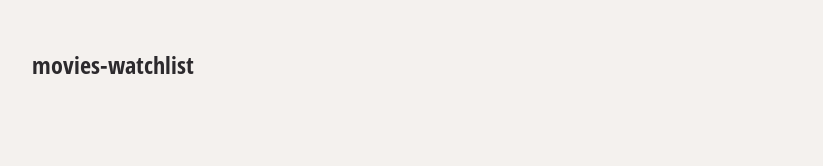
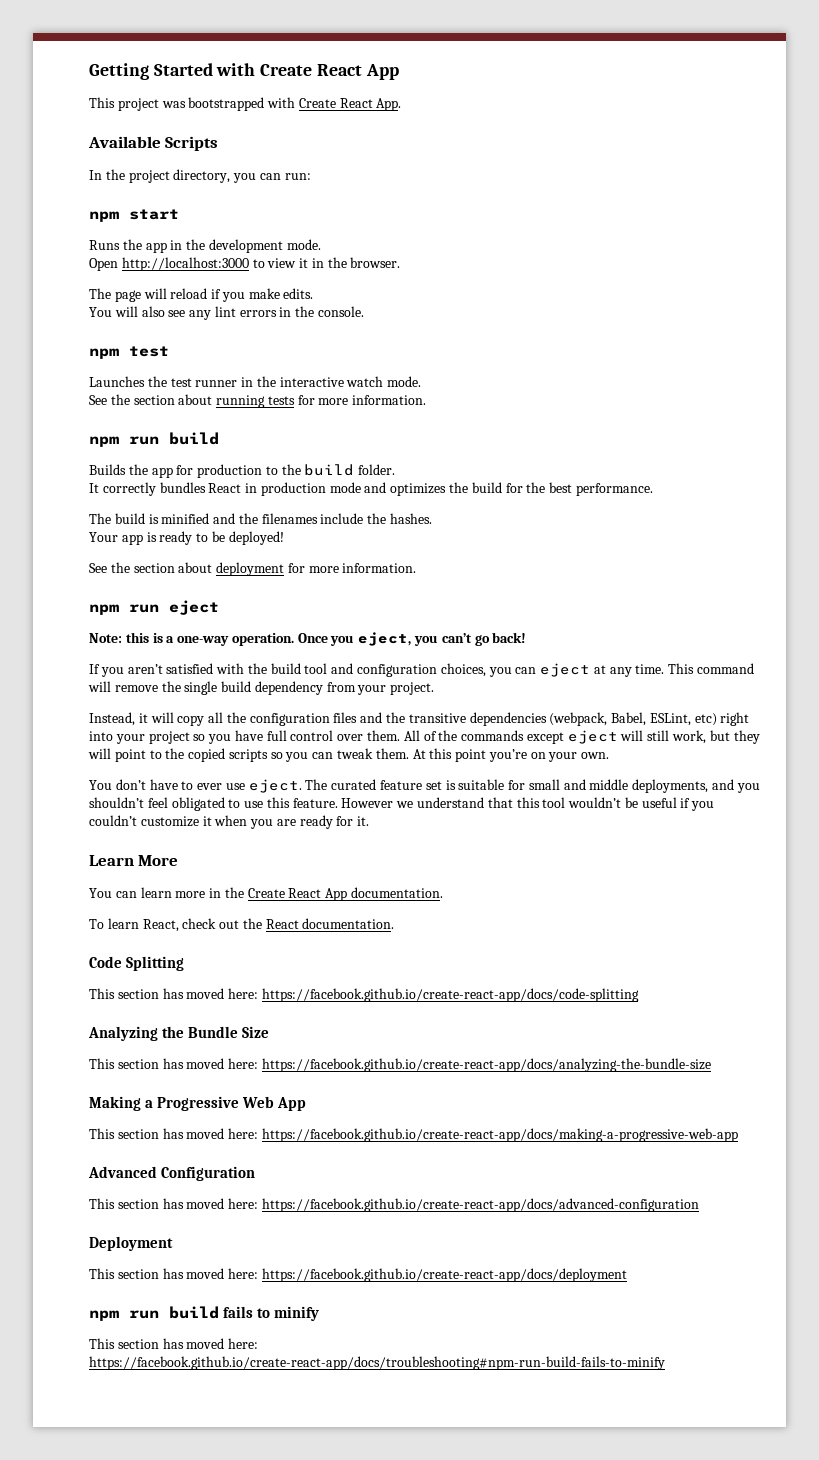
[32,56,194,74] movies-watchlist -> [89,63,399,80] [89,97,402,111] [88,136,219,151] [89,169,311,183] [89,209,179,222] [89,239,321,253] [89,257,401,271] [89,288,314,302] [89,306,365,320] [89,346,169,359] [89,376,422,387] [89,394,427,408] [89,432,219,447] [89,464,396,478] [89,482,653,496] [89,513,433,524] [89,531,284,545] [89,562,417,576] [89,600,219,615] [89,632,527,646] [89,663,755,677] [88,681,435,695] [89,712,750,726] [89,730,760,744] [88,748,610,762] [89,779,760,793] [89,797,715,811] [89,815,370,829] [89,855,179,866] [89,887,444,901] [89,918,395,932] [89,956,185,971] [89,988,639,1002] [88,1026,270,1041] [89,1058,711,1072] [89,1096,307,1111] [89,1128,738,1142] [88,1166,256,1181] [89,1198,699,1212] [89,1236,173,1251] [89,1268,627,1282] [89,1306,320,1321] [89,1338,259,1349] [89,1356,665,1370] Getting Started with Create React App // This project was bootstrapped with Create React App. // Available Scripts // In the project directory, you can run: // npm start // Runs the app in the development mode. // Open http://localhost:3000 to view it in the browser. // The page will reload if you make edits. // You will also see any lint errors in the console. // npm test // Launches the test runner in the interactive watch mode. // See the section about running tests for more information. // npm run build // Builds the app for production to the build folder. // It correctly bundles React in production mode and optimizes the build for the best performance. // The build is minified and the filenames include the hashes. // Your app is ready to be deployed! // See the section about deployment for more information. // npm run eject // Note: this is a one-way operation. Once you eject, you can’t go back! // If you aren’t satisfied with the build tool and configuration choices, you can eject at any time. This command will remove the single build dependency from your project. // Instead, it will copy all the configuration files and the transitive dependencies (webpack, Babel, ESLint, etc) right into your project so you have full control over them. All of the commands except eject will still work, but they will point to the copied scripts so you can tweak them. At this point you’re on your own. // You don’t have to ever use eject. The curated feature set is suitable for small and middle deployments, and you shouldn’t feel obligated to use this feature. However we understand that this tool wouldn’t be useful if you couldn’t customize it when you are ready for it. // Learn More // You can learn more in the Create React App documentation. // To learn React, check out the React documentation. // Code Splitting // This section has moved here: https://facebook.github.io/create-react-app/docs/code-splitting // Analyzing the Bundle Size // This section has moved here: https://facebook.github.io/create-react-app/docs/analyzing-the-bundle-size // Making a Progressive Web App // This section has moved here: https://facebook.github.io/create-react-app/docs/making-a-progressive-web-app // Advanced Configuration // This section has moved here: https://facebook.github.io/create-react-app/docs/advanced-configuration // Deployment // This section has moved here: https://facebook.github.io/create-react-app/docs/deployment // npm run build fails to minify // This section has moved here: https://facebook.github.io/create-react-app/docs/troubleshooting#npm-run-build-fails-to-minify

